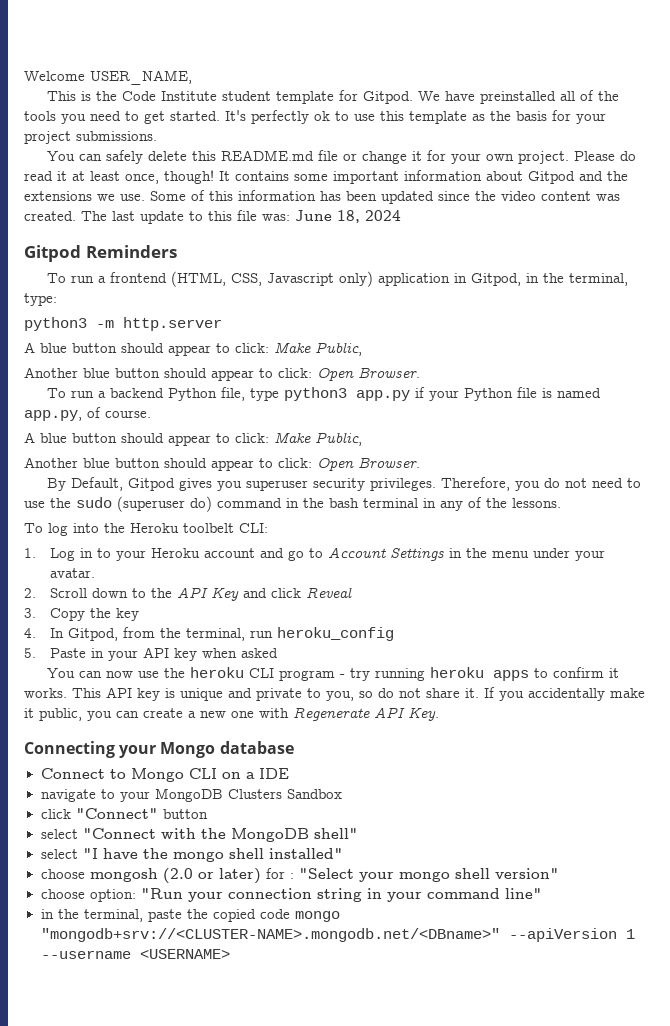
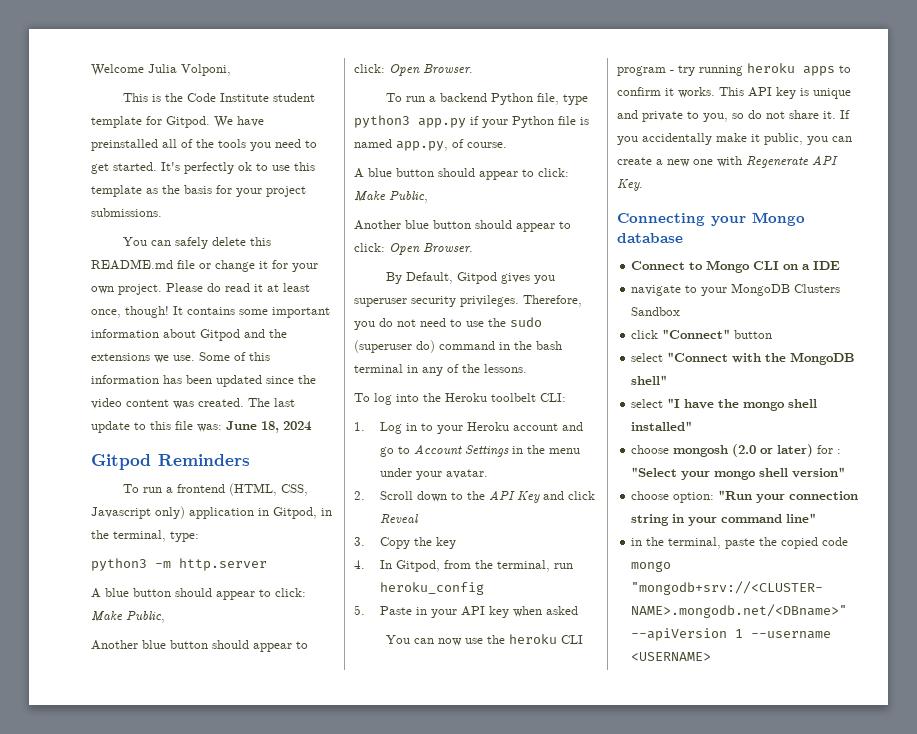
[90,70,192,85] USER_NAME, -> [148,64,231,76] Julia Volponi,

